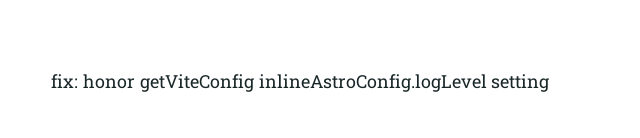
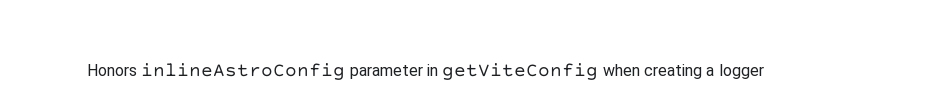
[51,74,550,92] fix: honor getViteConfig inlineAstroConfig.logLevel setting -> [87,63,764,80] Honors inlineAstroConfig parameter in getViteConfig when creating a logger

